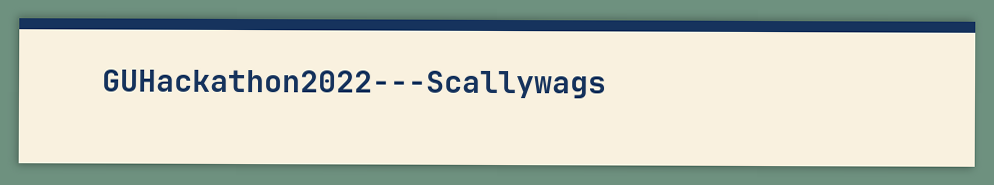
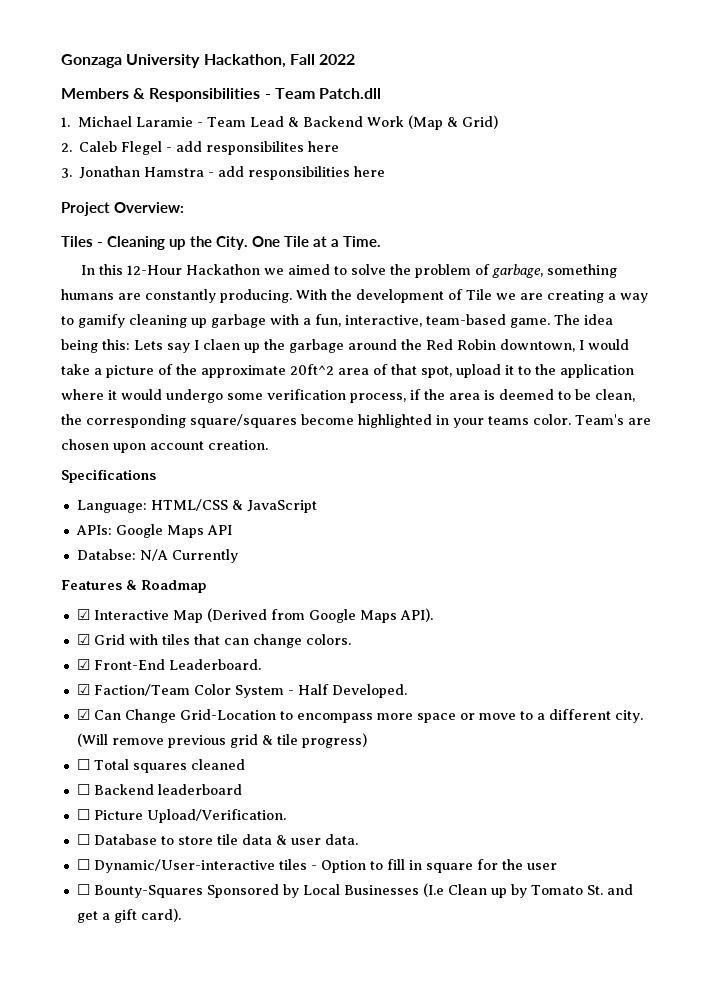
[101,69,607,99] GUHackathon2022---Scallywags -> [61,54,356,68] [61,88,381,102] [61,115,498,130] [61,141,340,155] [61,166,386,180] [61,202,184,216] [61,236,381,250] [80,264,617,278] [61,289,648,303] [61,314,613,328] [61,339,629,353] [61,364,634,378] [61,389,635,403] [61,414,651,428] [61,439,268,453] [61,469,156,483] [76,499,317,513] [75,524,232,538] [76,549,238,563] [61,580,206,593] [76,608,433,623] [76,634,351,648] [76,659,261,670] [76,684,407,698] [76,709,643,723] [76,733,367,748] [76,759,245,773] [76,784,242,795] [76,809,286,823] [76,834,358,845] [76,859,557,873] [76,883,633,898] [76,908,181,923] Gonzaga University Hackathon, Fall 2022 // Members & Responsibilities - Team Patch.dll // 1. Michael Laramie - Team Lead & Backend Work (Map & Grid) // 2. Caleb Flegel - add responsibilites here // 3. Jonathan Hamstra - add responsibilities here // Project Overview: // Tiles - Cleaning up the City. One Tile at a Time. // In this 12-Hour Hackathon we aimed to solve the problem of garbage, something humans are constantly producing. With the development of Tile we are creating a way to gamify cleaning up garbage with a fun, interactive, team-based game. The idea being this: Lets say I claen up the garbage around the Red Robin downtown, I would take a picture of the approximate 20ft^2 area of that spot, upload it to the application where it would undergo some verification process, if the area is deemed to be clean, the corresponding square/squares become highlighted in your teams color. Team's are chosen upon account creation. // Specifications // Language: HTML/CSS & JavaScript // APIs: Google Maps API // Databse: N/A Currently // Features & Roadmap // ☑ Interactive Map (Derived from Google Maps API). // ☑ Grid with tiles that can change colors. // ☑ Front-End Leaderboard. // ☑ Faction/Team Color System - Half Developed. // ☑ Can Change Grid-Location to encompass more space or move to a different city. (Will remove previous grid & tile progress) // ☐ Total squares cleaned // ☐ Backend leaderboard // ☐ Picture Upload/Verification. // ☐ Database to store tile data & user data. // ☐ Dynamic/User-interactive tiles - Option to fill in square for the user // ☐ Bounty-Squares Sponsored by Local Businesses (I.e Clean up by Tomato St. and get a gift card).

